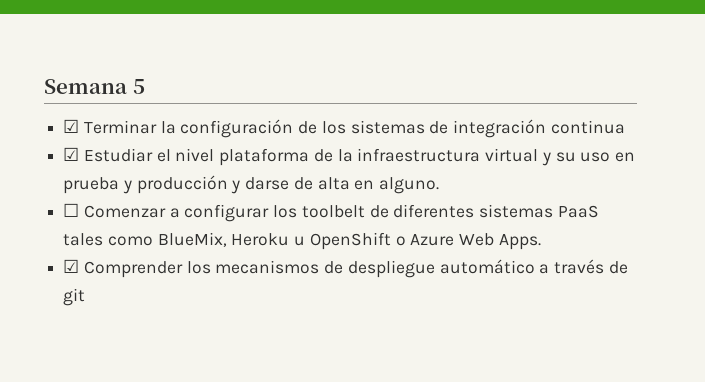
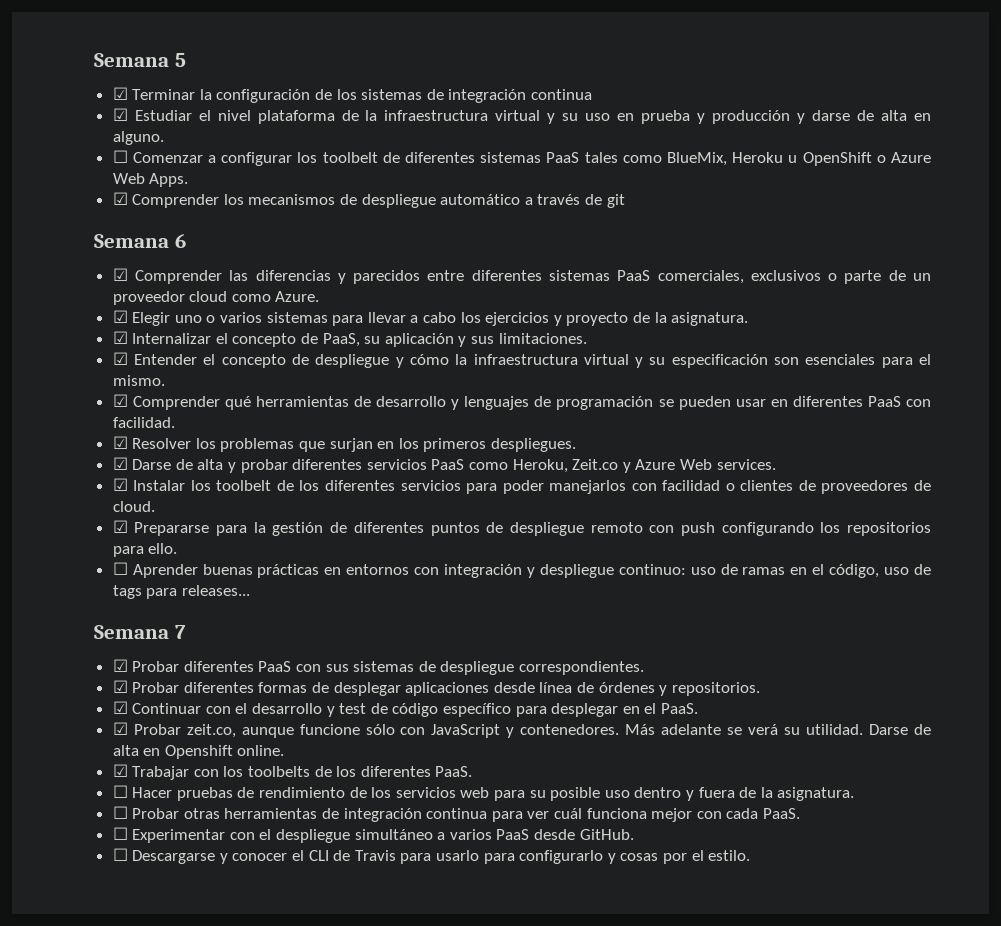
(86, 297) none -> [94,234,186,248] [112,268,931,284] [112,291,320,305] [112,310,749,326] [112,331,587,347] [112,352,931,368] [112,375,165,386] [112,394,931,410] [112,417,175,428] [112,436,577,452] [112,457,776,473] [112,478,931,494] [112,501,155,512] [112,520,931,536] [112,543,178,557] [112,562,932,578] [112,585,250,599] [94,625,186,639] [112,659,645,675] [112,680,760,696] [112,701,698,717] [112,722,932,738] [112,745,285,759] [112,764,473,780] [112,785,855,801] [112,806,800,822] [112,827,634,843] [112,848,751,864] // Semana 6 // ☑ Comprender las diferencias y parecidos entre diferentes sistemas PaaS comerciales, exclusivos o parte de un proveedor cloud como Azure. // ☑ Elegir uno o varios sistemas para llevar a cabo los ejercicios y proyecto de la asignatura. // ☑ Internalizar el concepto de PaaS, su aplicación y sus limitaciones. // ☑ Entender el concepto de despliegue y cómo la infraestructura virtual y su especificación son esenciales para el mismo. // ☑ Comprender qué herramientas de desarrollo y lenguajes de programación se pueden usar en diferentes PaaS con facilidad. // ☑ Resolver los problemas que surjan en los primeros despliegues. // ☑ Darse de alta y probar diferentes servicios PaaS como Heroku, Zeit.co y Azure Web services. // ☑ Instalar los toolbelt de los diferentes servicios para poder manejarlos con facilidad o clientes de proveedores de cloud. // ☑ Prepararse para la gestión de diferentes puntos de despliegue remoto con push configurando los repositorios para ello. // ☐ Aprender buenas prácticas en entornos con integración y despliegue continuo: uso de ramas en el código, uso de tags para releases... // Semana 7 // ☑ Probar diferentes PaaS con sus sistemas de despliegue correspondientes. // ☑ Probar diferentes formas de desplegar aplicaciones desde línea de órdenes y repositorios. // ☑ Continuar con el desarrollo y test de código específico para desplegar en el PaaS. // ☑ Probar zeit.co, aunque funcione sólo con JavaScript y contenedores. Más adelante se verá su utilidad. Darse de alta en Openshift online. // ☑ Trabajar con los toolbelts de los diferentes PaaS. // ☐ Hacer pruebas de rendimiento de los servicios web para su posible uso dentro y fuera de la asignatura. // ☐ Probar otras herramientas de integración continua para ver cuál funciona mejor con cada PaaS. // ☐ Experimentar con el despliegue simultáneo a varios PaaS desde GitHub. // ☐ Descargarse y conocer el CLI de Travis para usarlo para configurarlo y cosas por el estilo.

